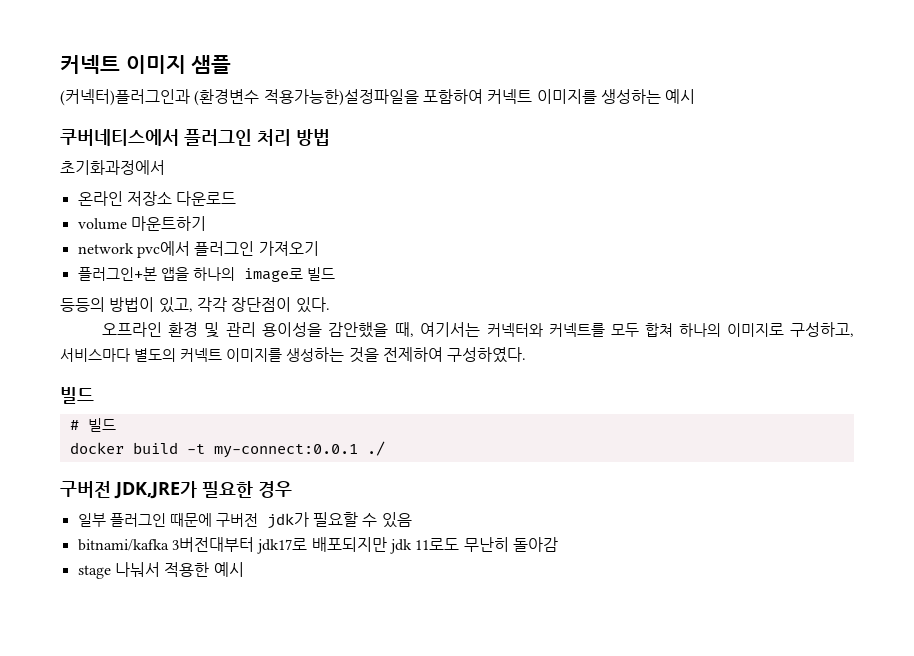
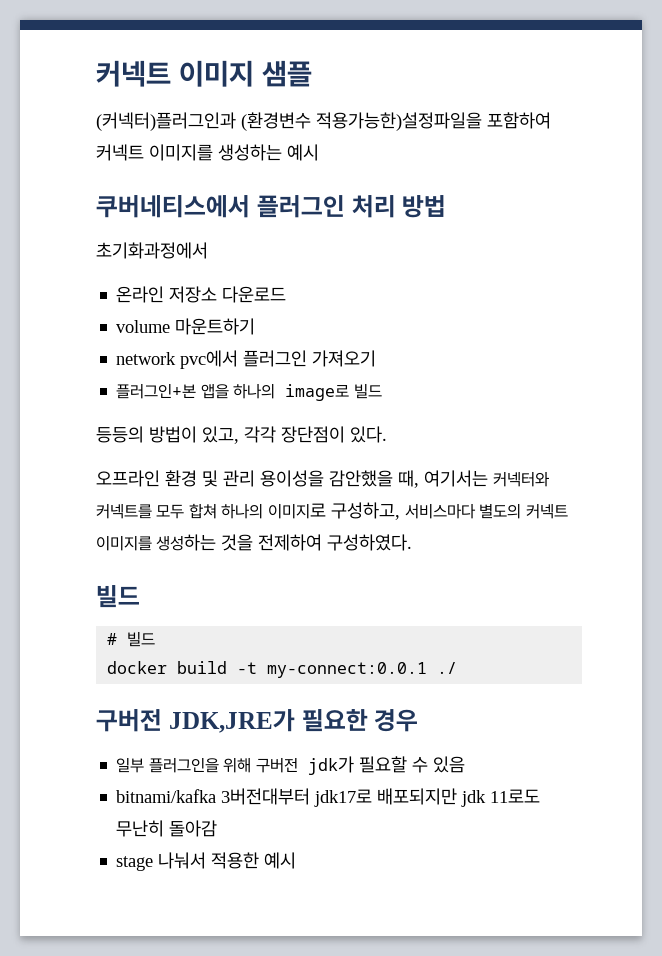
[109,513,212,527] 플러그인 때문에 -> [148,757,252,773] 플러그인을 위해

